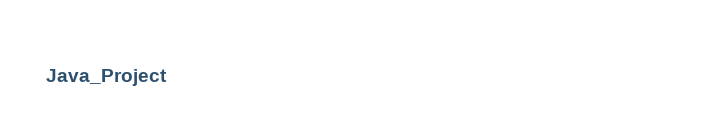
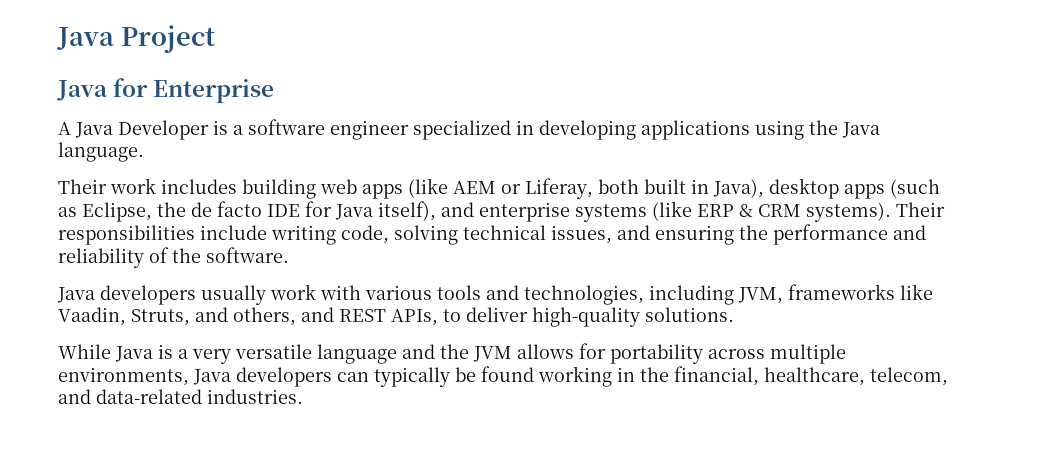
[46,69,167,86] Java_Project -> [57,25,215,53] [57,78,275,103] [58,119,880,140] [58,142,144,162] [58,178,940,199] [58,201,945,222] [58,224,926,245] [58,247,289,268] [57,284,933,305] [58,307,734,327] [58,343,846,364] [58,366,948,387] [58,389,303,404] Java Project // Java for Enterprise // A Java Developer is a software engineer specialized in developing applications using the Java language. // Their work includes building web apps (like AEM or Liferay, both built in Java), desktop apps (such as Eclipse, the de facto IDE for Java itself), and enterprise systems (like ERP & CRM systems). Their responsibilities include writing code, solving technical issues, and ensuring the performance and reliability of the software. // Java developers usually work with various tools and technologies, including JVM, frameworks like Vaadin, Struts, and others, and REST APIs, to deliver high-quality solutions. // While Java is a very versatile language and the JVM allows for portability across multiple environments, Java developers can typically be found working in the financial, healthcare, telecom, and data-related industries.

